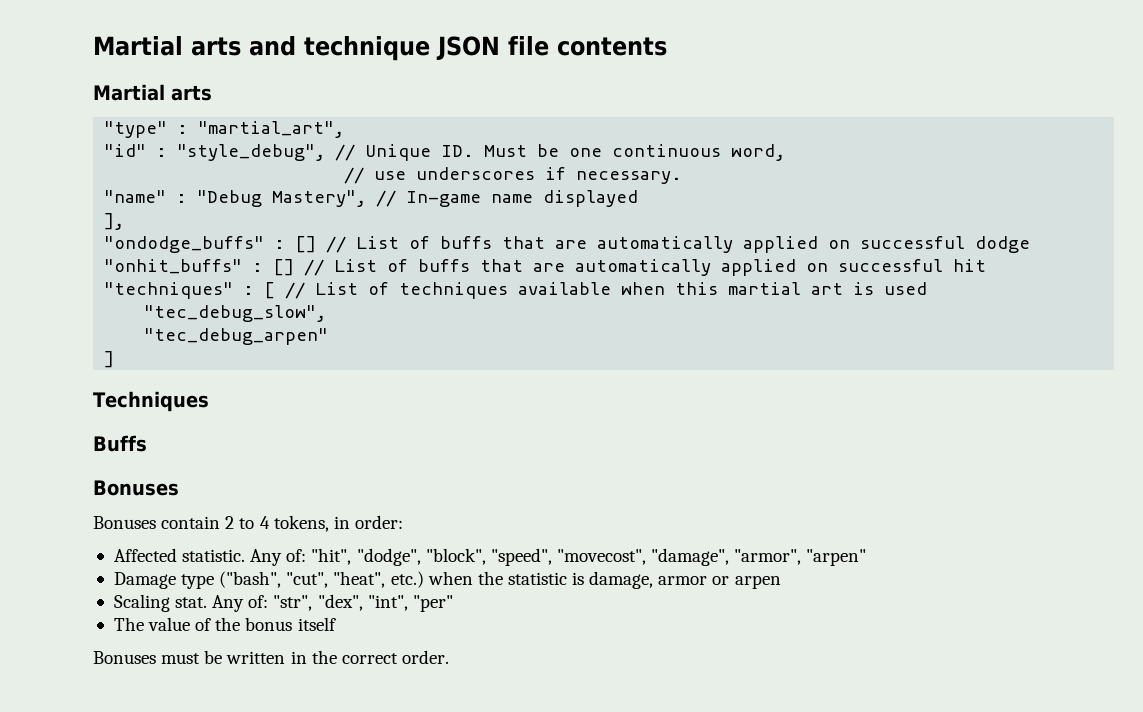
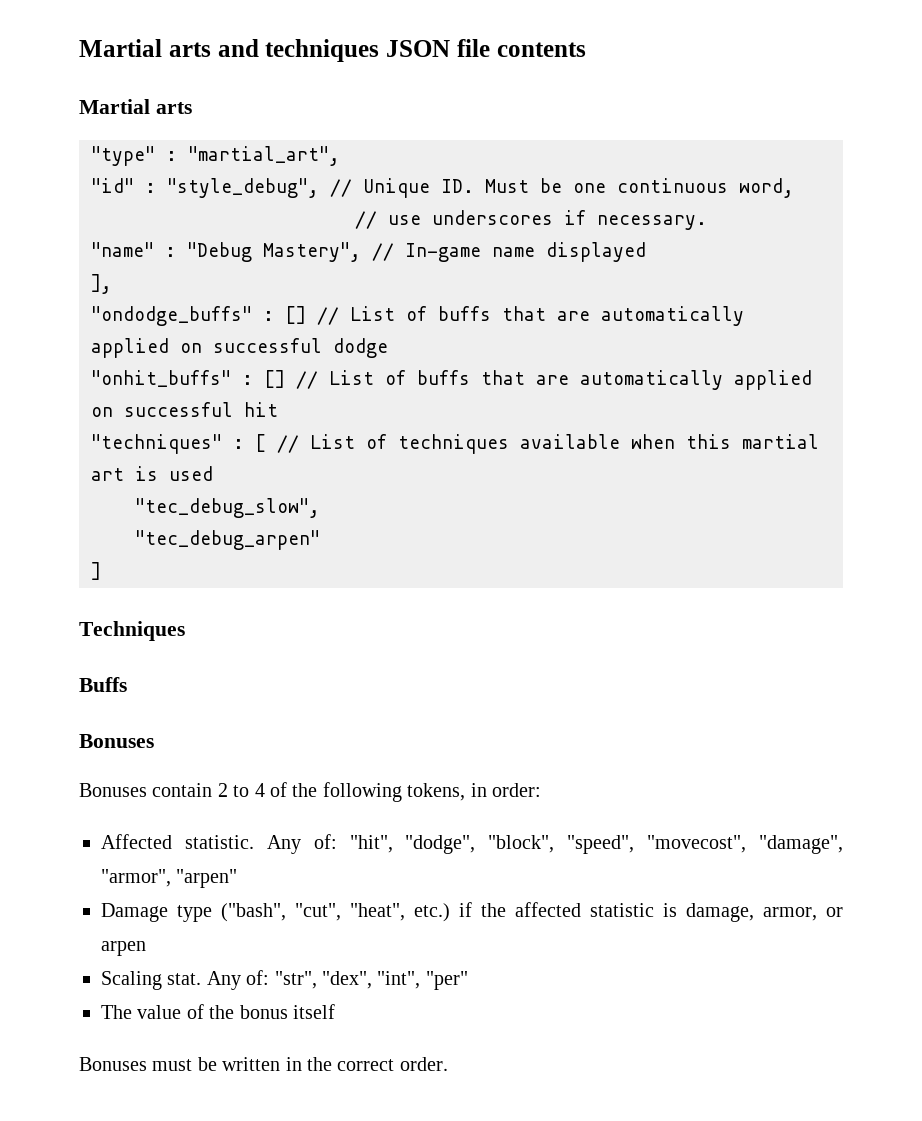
[304,36,430,61] technique -> [265,39,380,62] techniques
(270, 522) none -> [270,782,402,802] of the following
[427,571,503,585] when the -> [459,902,581,917] if the affected
[658,576,708,585] armor -> [763,907,817,921] armor,

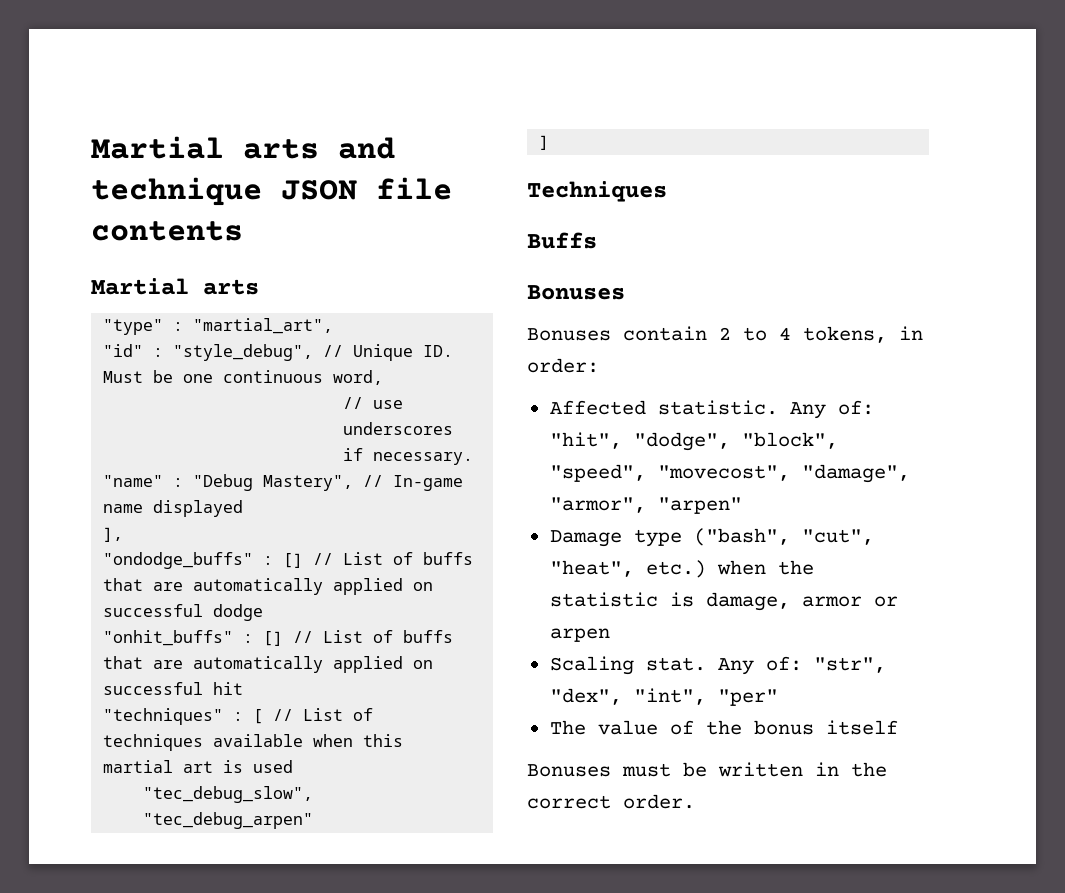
[265,39,380,62] techniques -> [91,177,262,206] technique
[270,782,402,802] of the following -> (791, 333) none
[459,902,581,917] if the affected -> [716,560,814,575] when the
[763,907,817,921] armor, -> [801,596,862,607] armor

